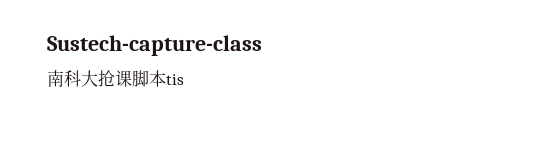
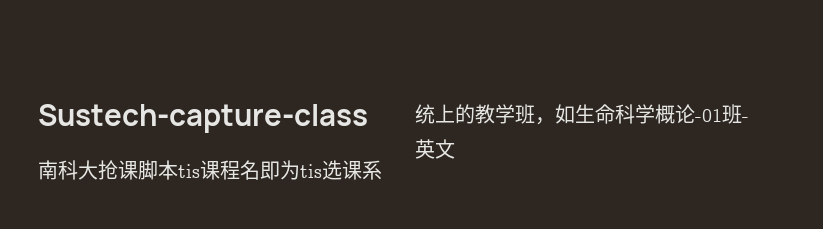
(184, 79) none -> [200,160,382,180] [415,104,749,125] [415,139,455,159] 课程名即为tis选课系统上的教学班，如生命科学概论-01班-英文

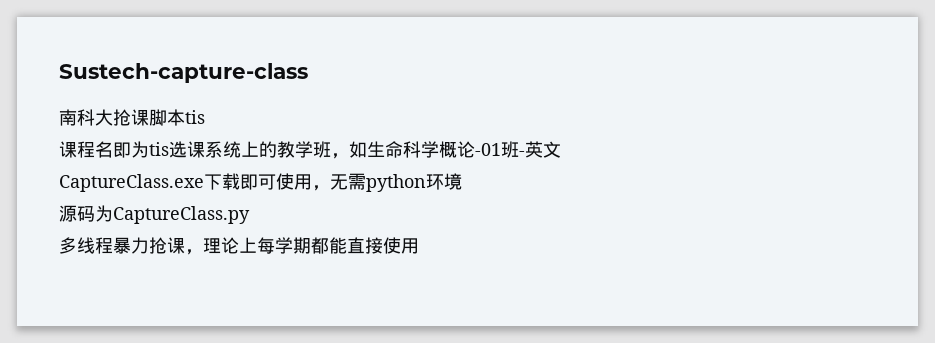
(200, 171) none -> (205, 117) //
(455, 149) none -> [59,173,462,192] [59,205,250,224] [59,237,419,255] // CaptureClass.exe下载即可使用，无需python环境 // 源码为CaptureClass.py // 多线程暴力抢课，理论上每学期都能直接使用

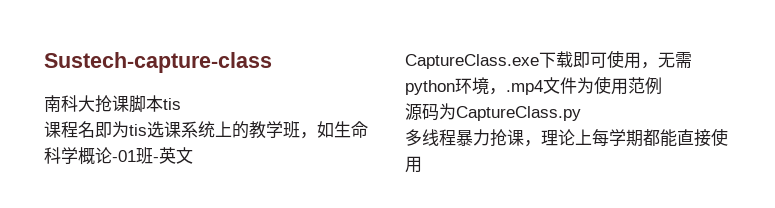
(462, 181) none -> [489,76,662,95] ，.mp4文件为使用范例

